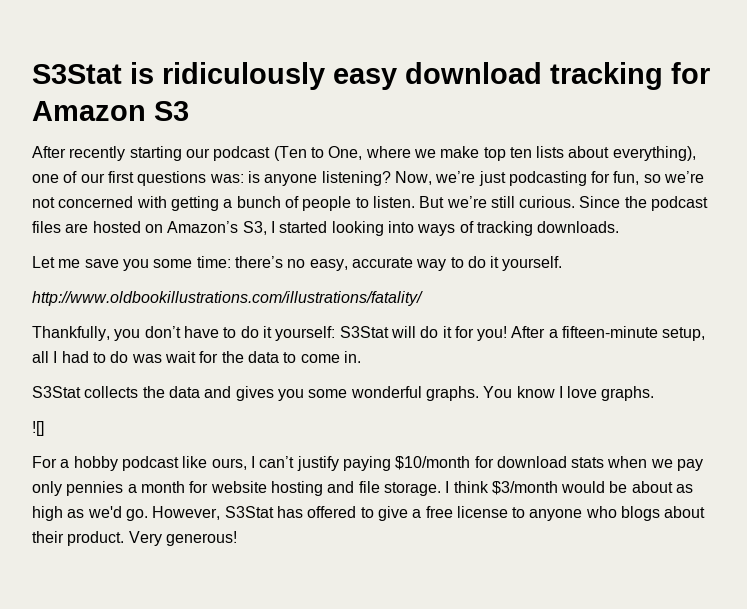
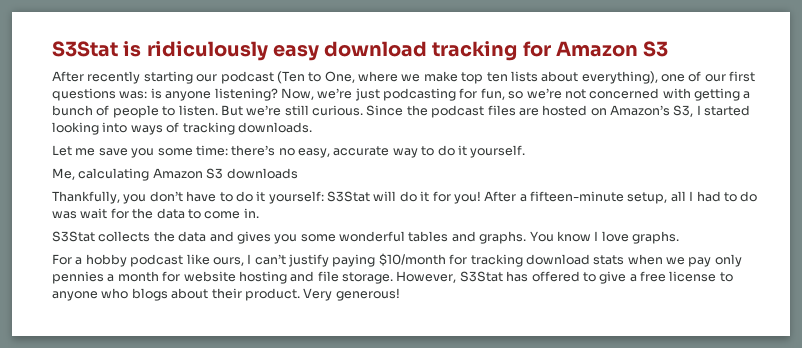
[32,291,423,306] http://www.oldbookillustrations.com/illustrations/fatality/ -> [52,168,298,181] Me, calculating Amazon S3 downloads
(422, 392) none -> [408,231,476,242] tables and
[32,421,44,436] // ![] -> (679, 237) none
(494, 462) none -> [470,254,523,267] tracking
[445,481,694,495] [32,506,148,521] I think $3/month would be about as high as we'd go. -> (393, 278) none

